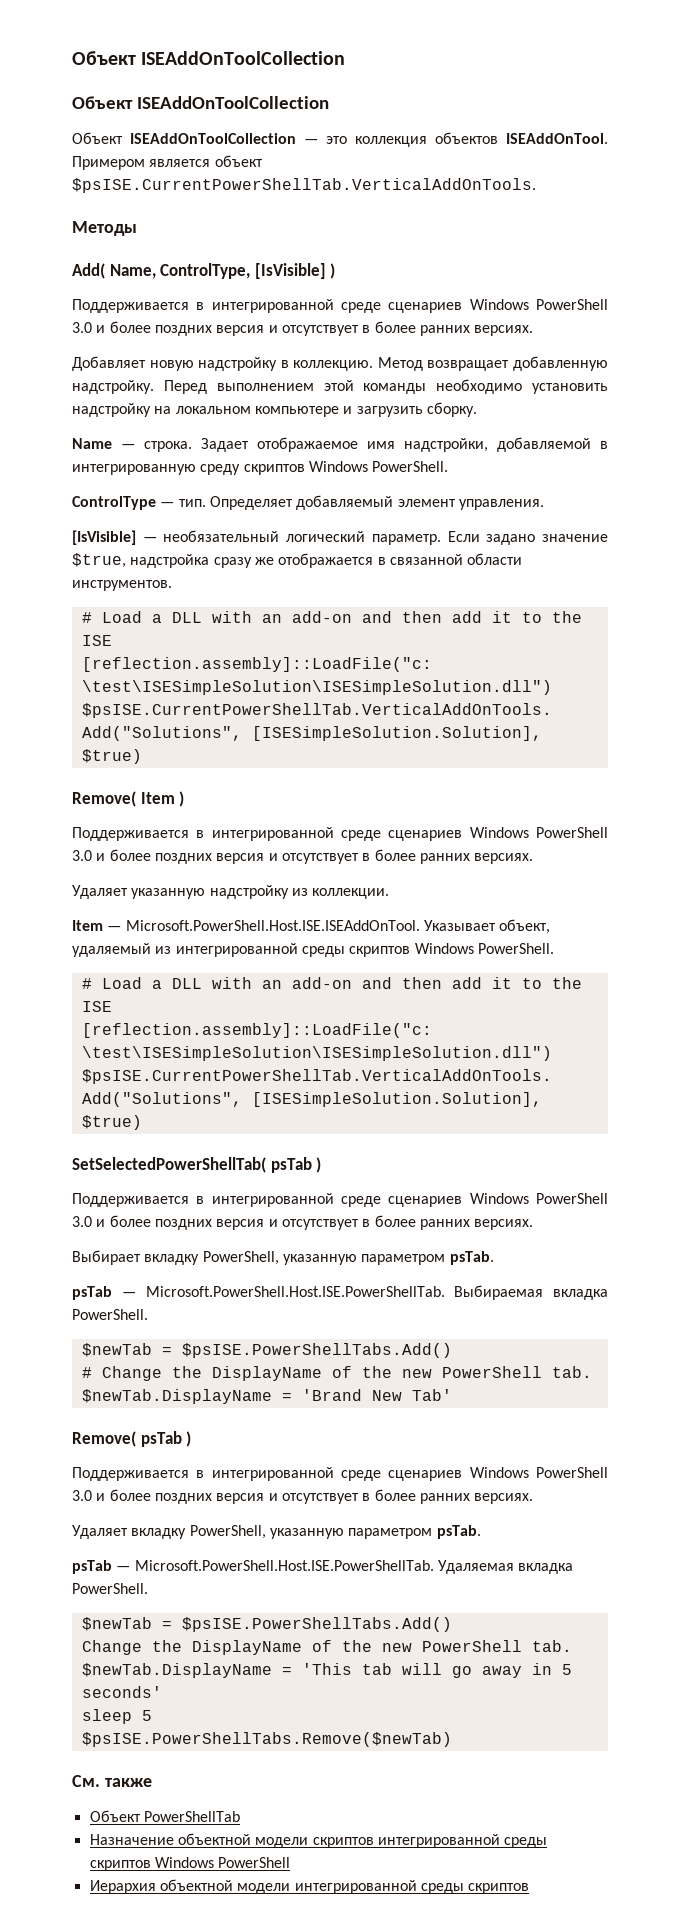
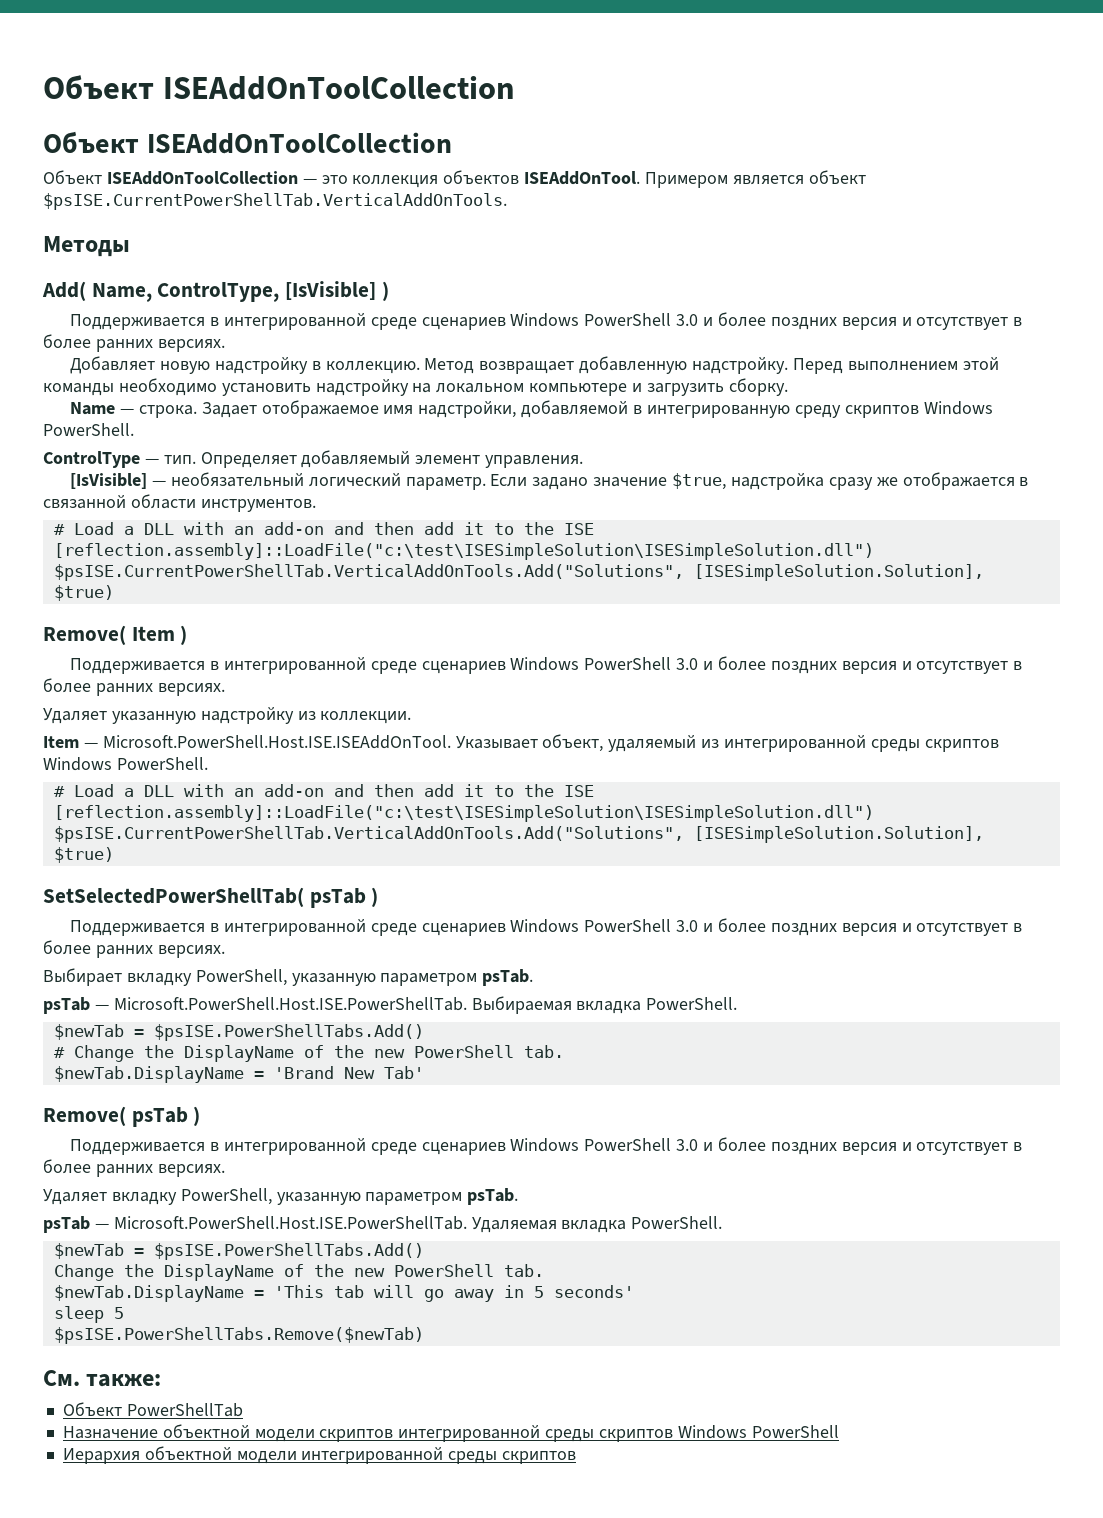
[104,1778,152,1787] также -> [86,1374,162,1387] также:

